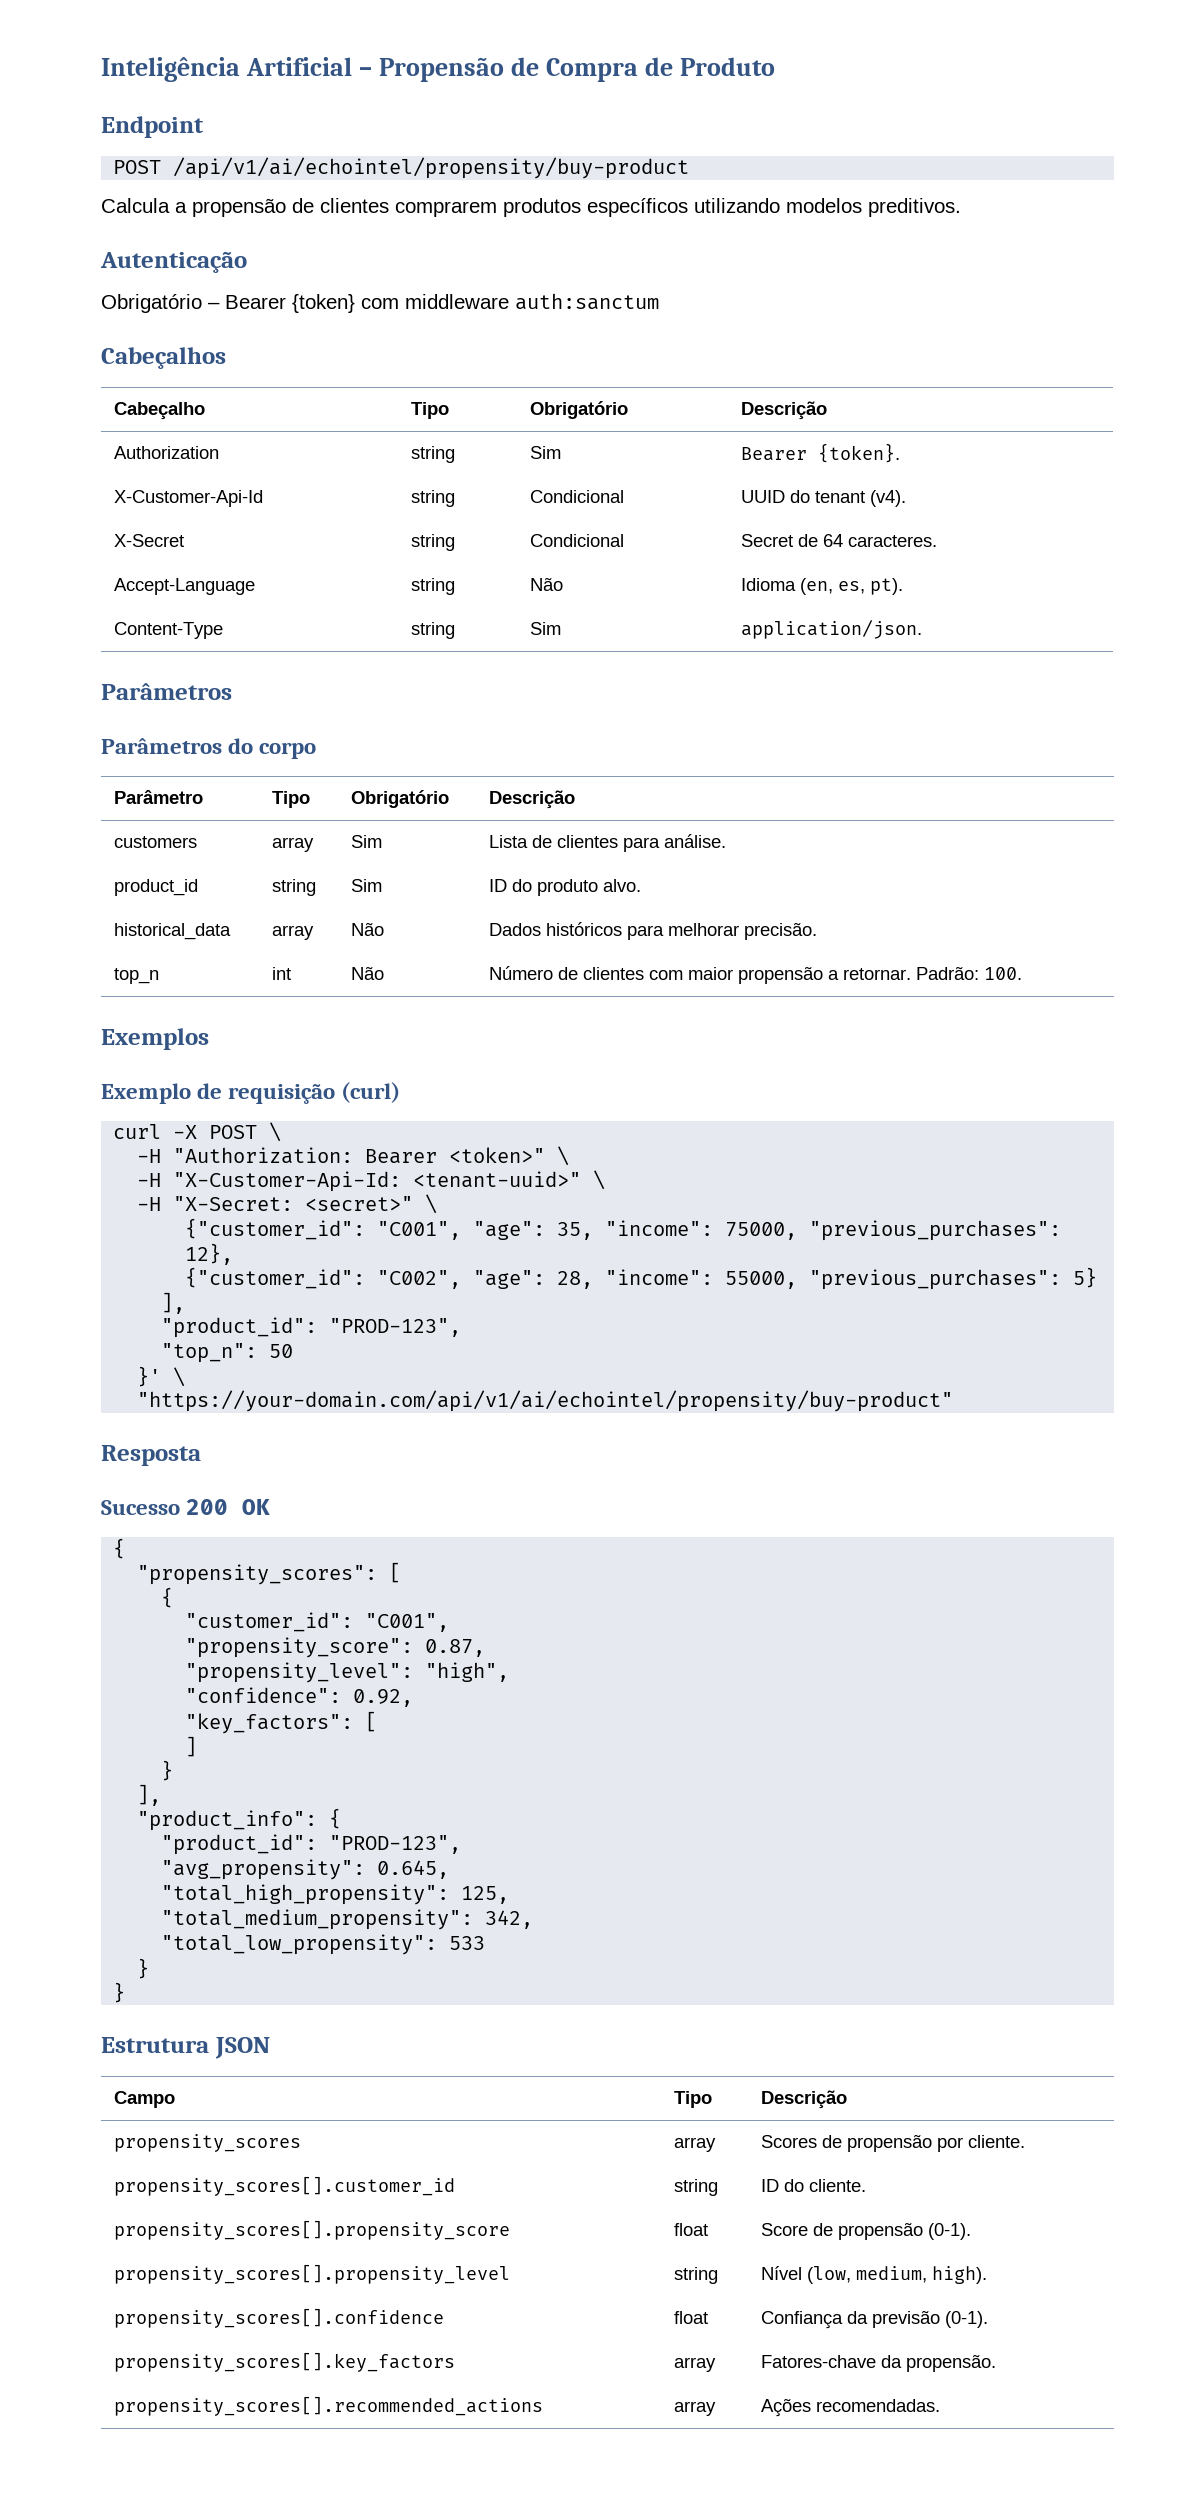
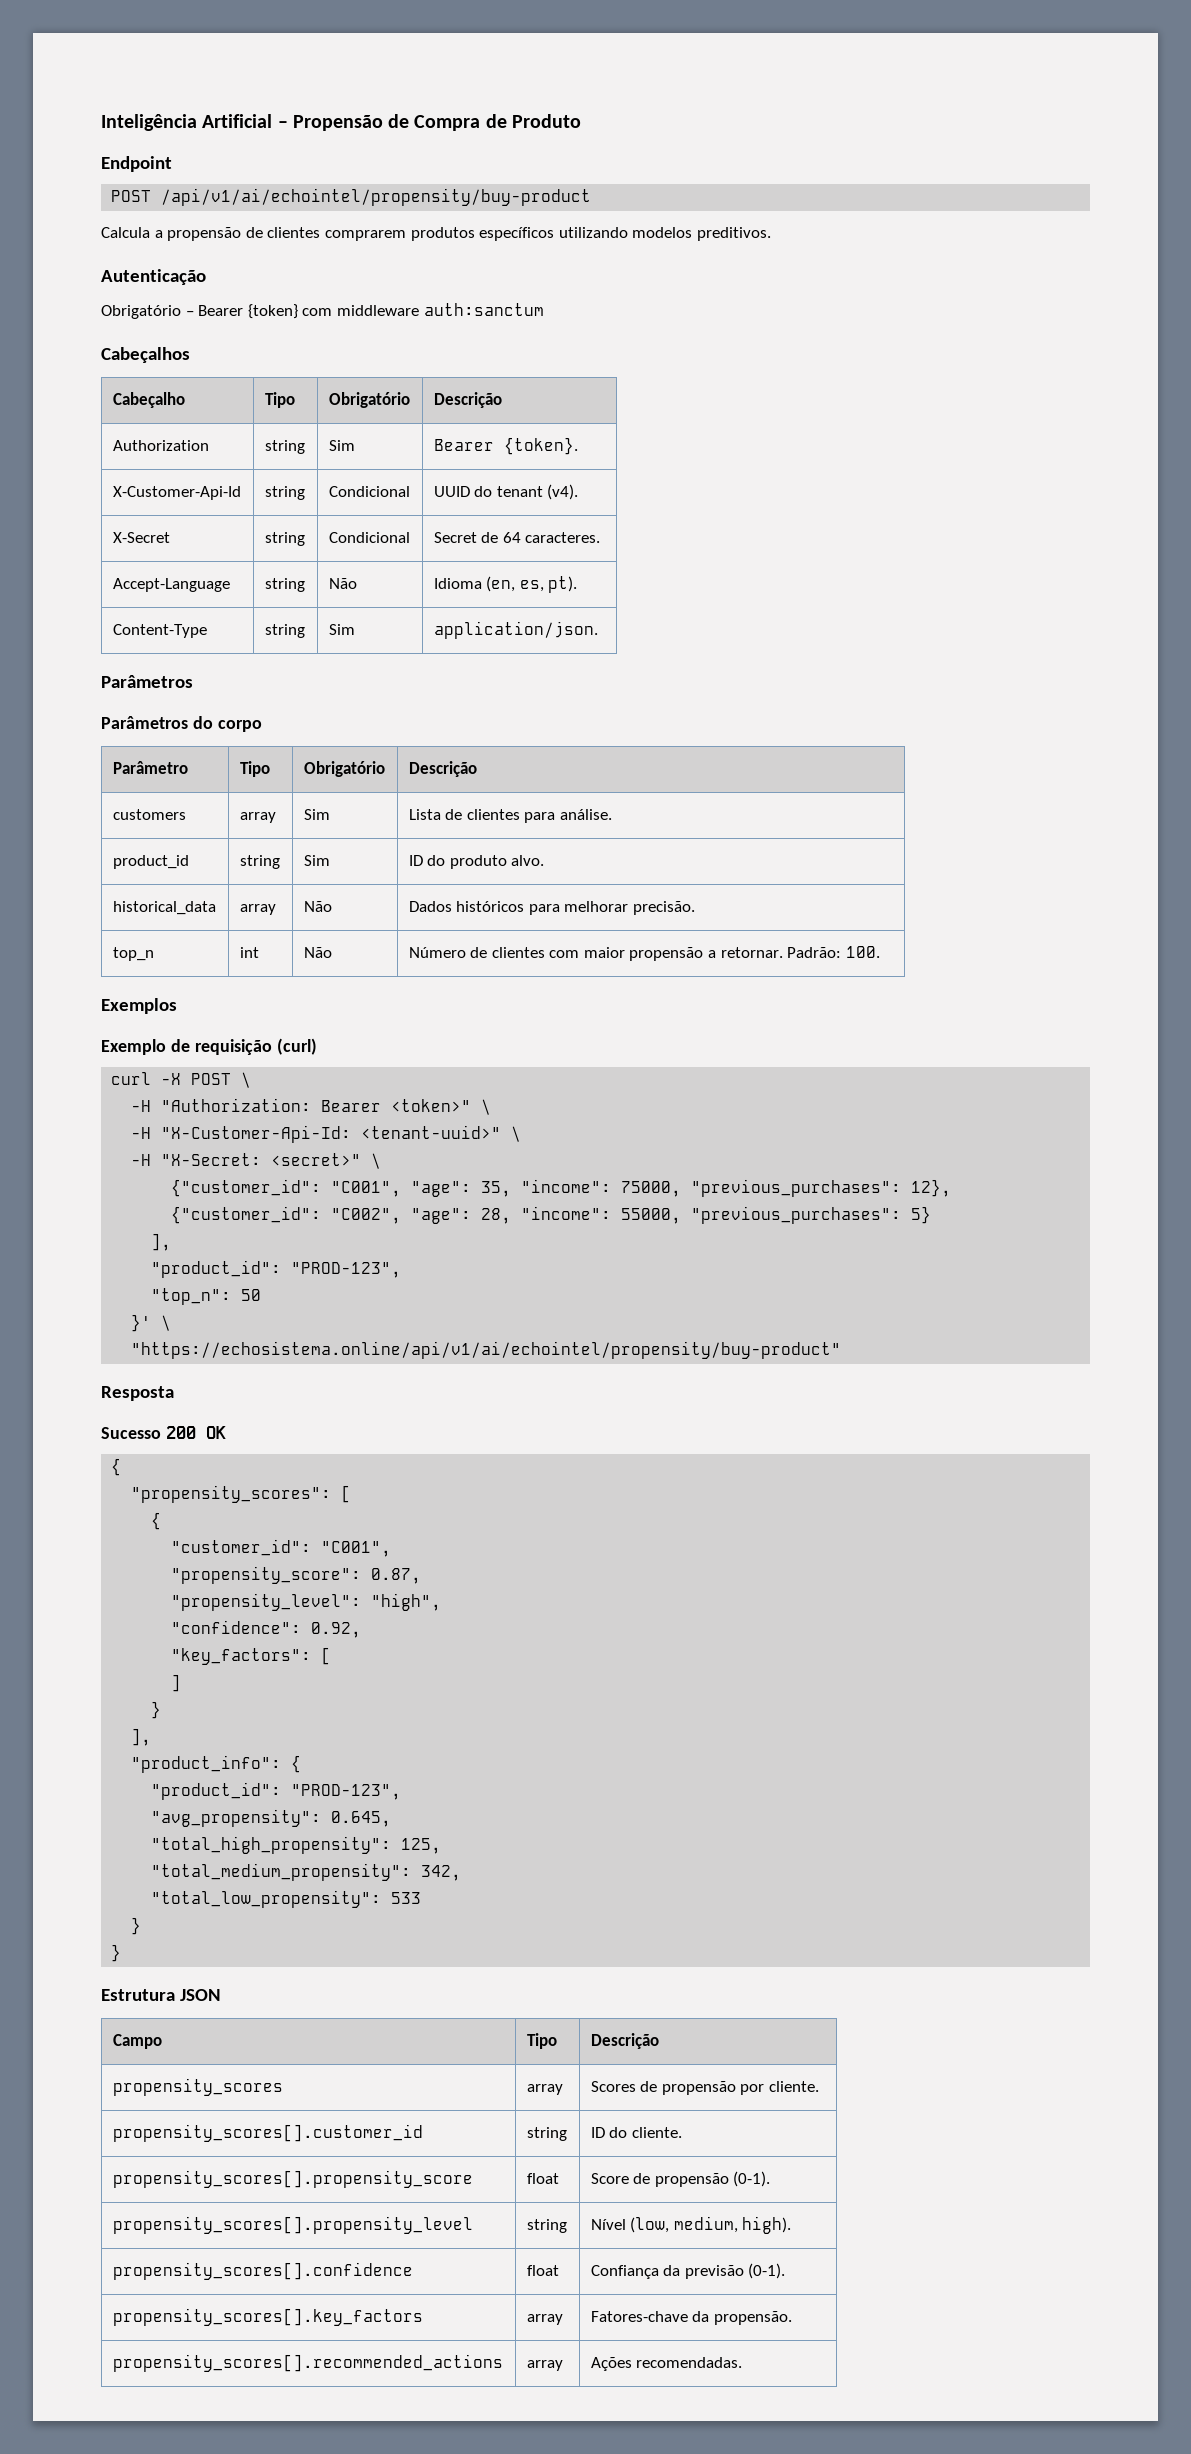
[137,1390,954,1412] "https://your-domain.com/api/v1/ai/echointel/propensity/buy-product" -> [131,1341,842,1359] "https://echosistema.online/api/v1/ai/echointel/propensity/buy-product"

